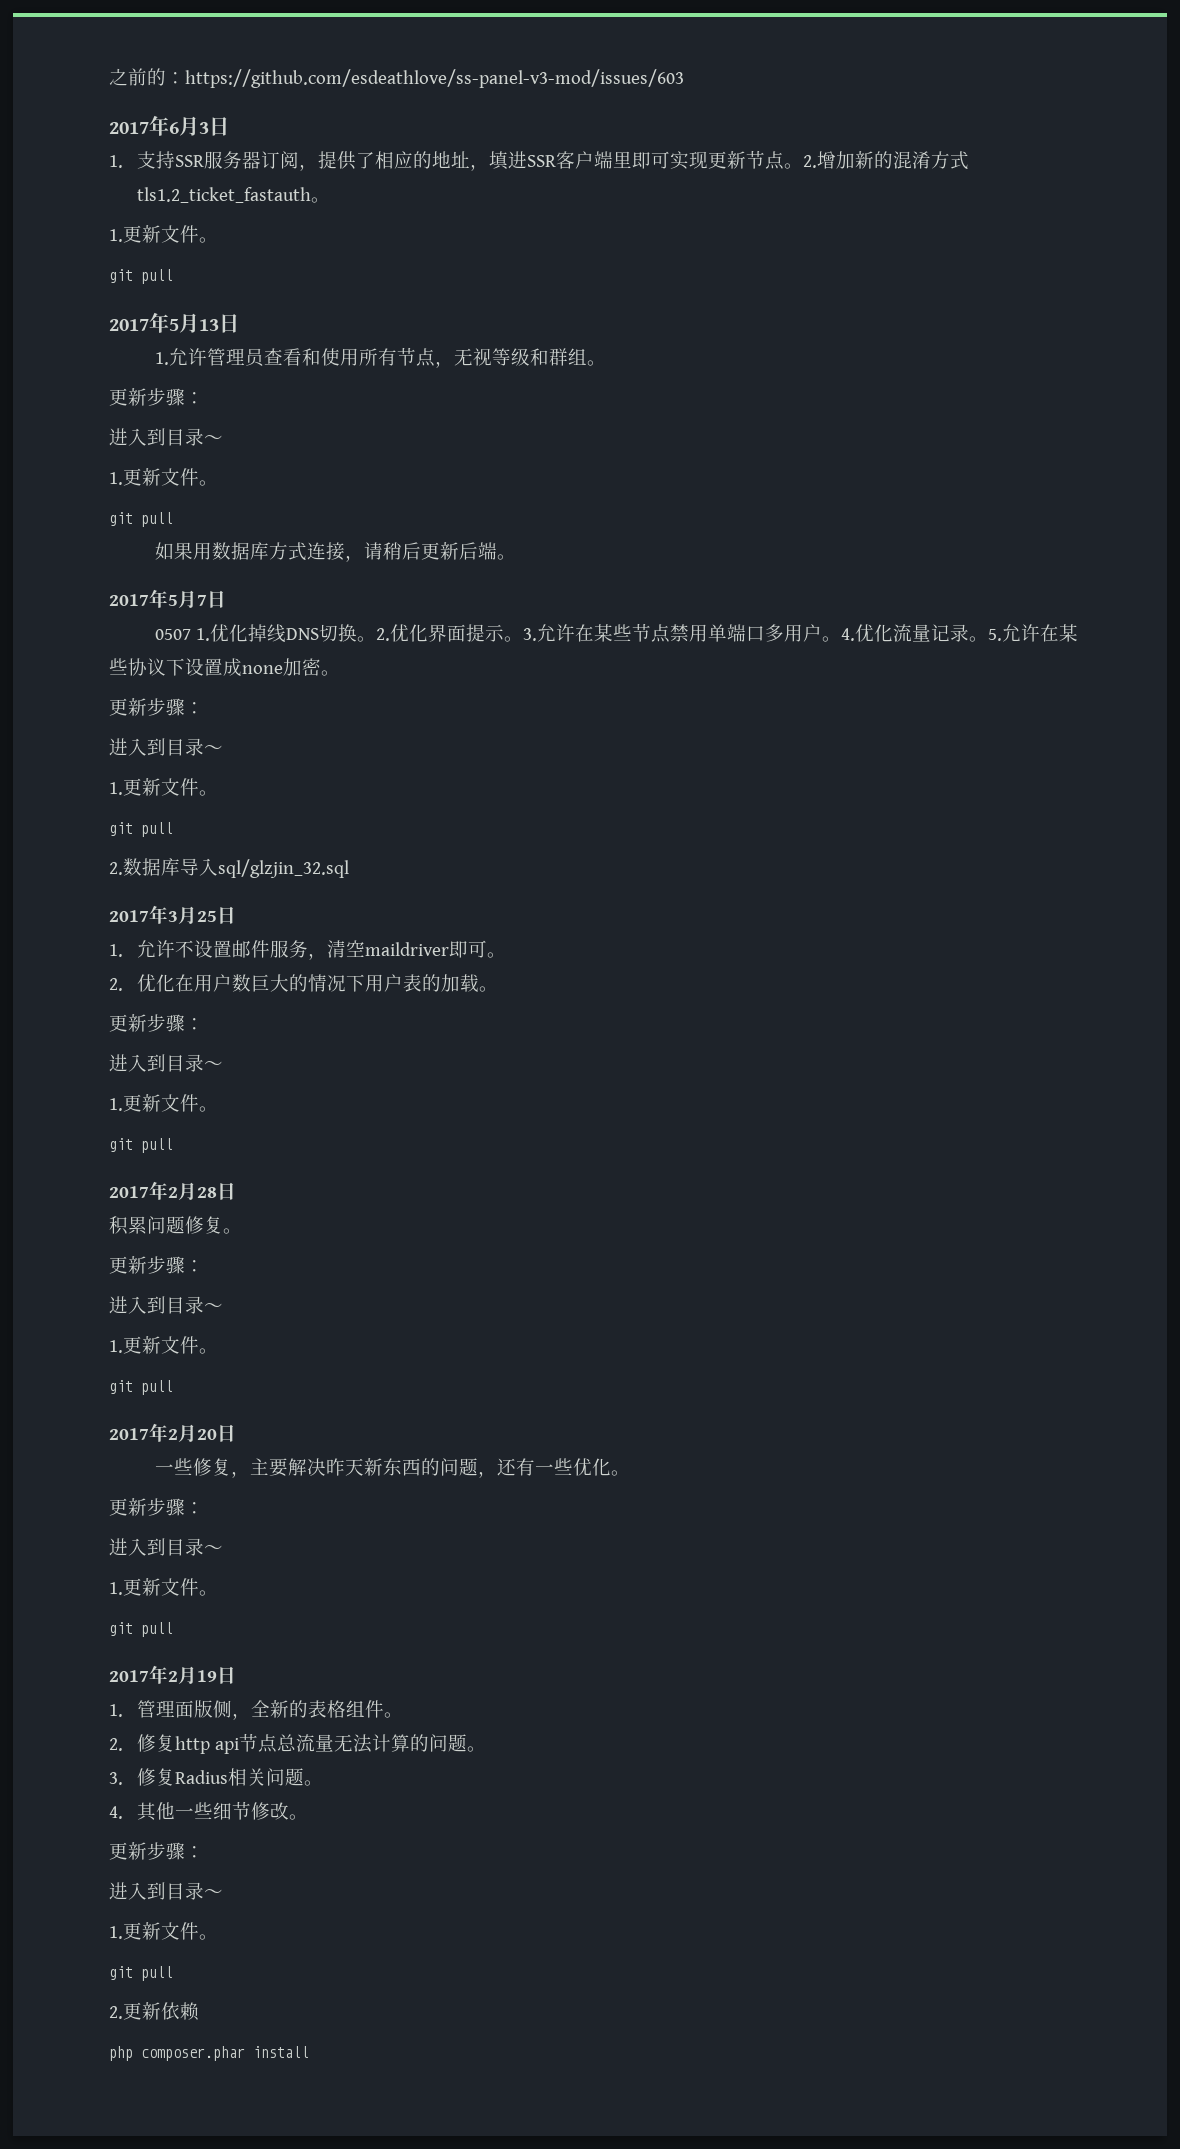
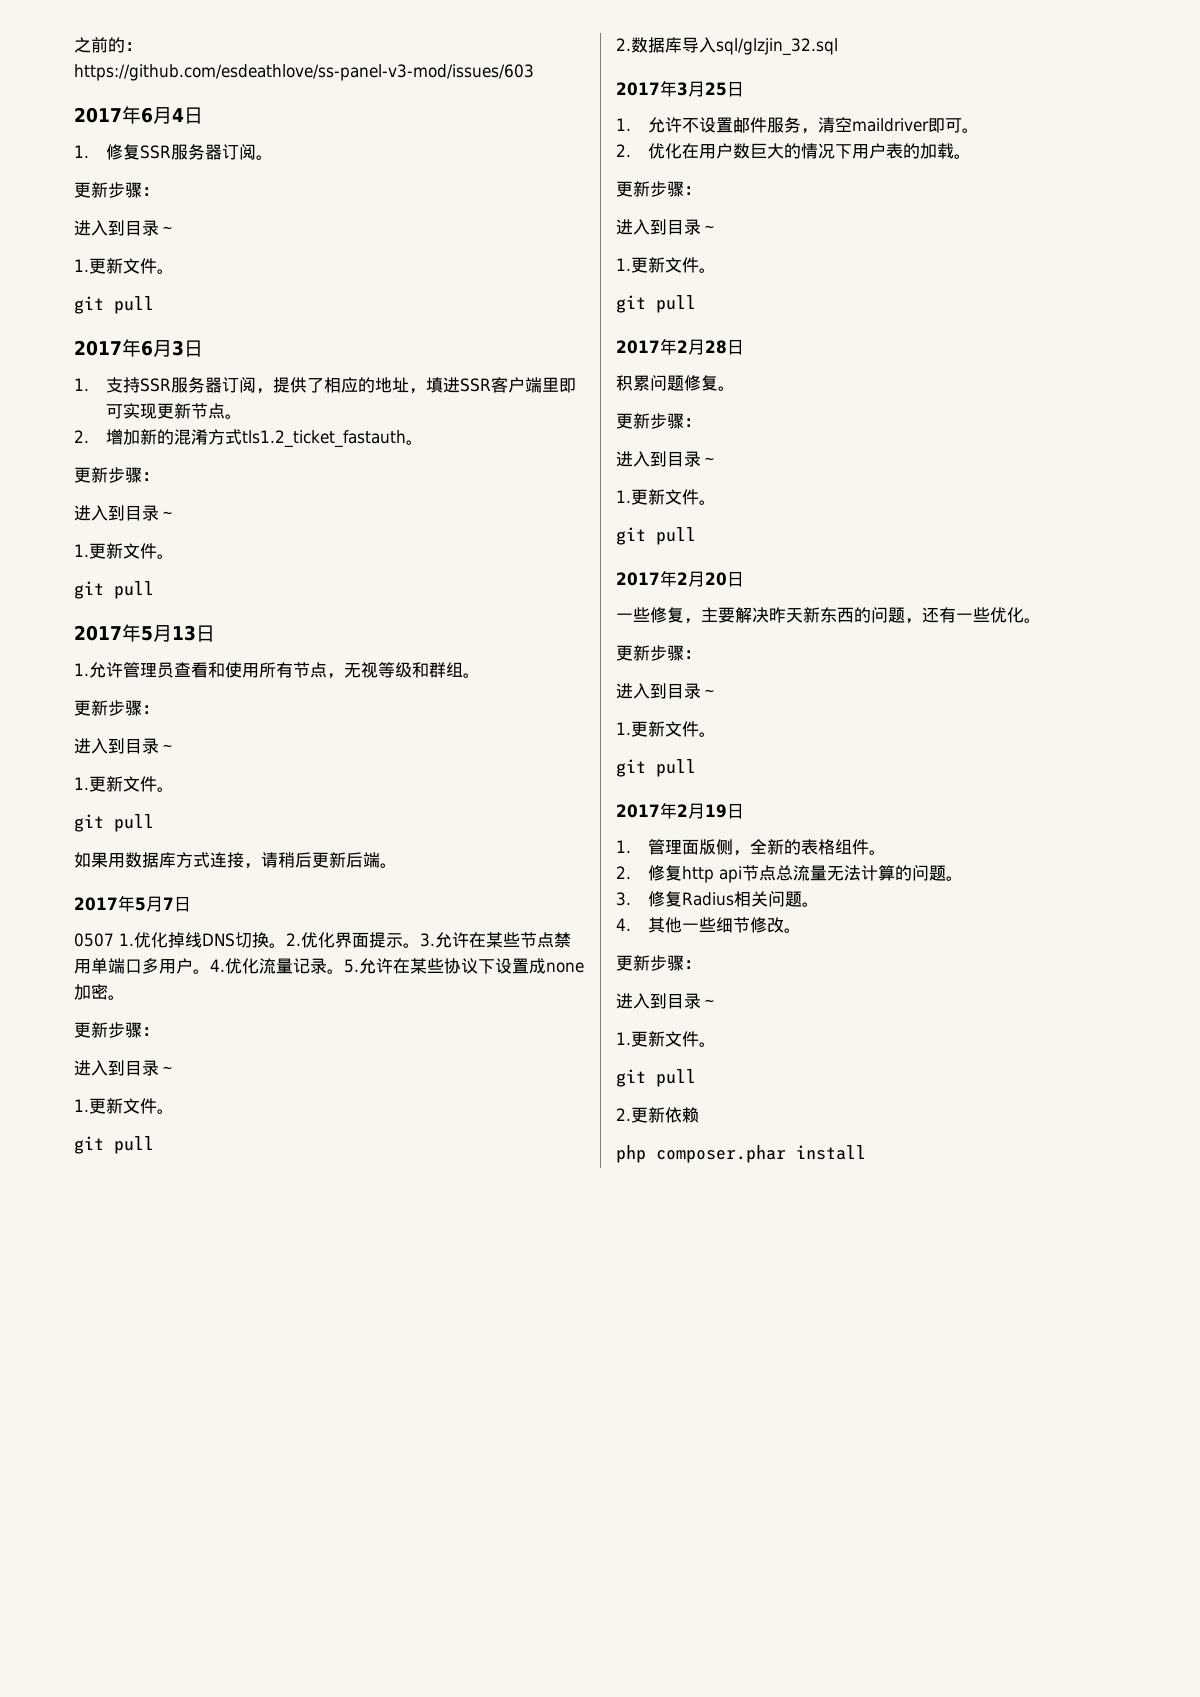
(684, 78) none -> [74,106,203,124] [74,144,273,160] [74,182,159,198] [74,220,176,236] [74,258,174,274] [74,296,154,314] // 2017年6月4日 // 1.修复SSR服务器订阅。 // 更新步骤： // 进入到目录～ // 1.更新文件。 // git pull
(803, 166) none -> (242, 416) //
(330, 200) none -> [74,467,159,483] [74,505,176,521] // 更新步骤： // 进入到目录～

